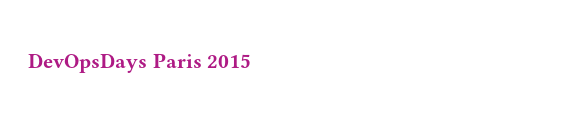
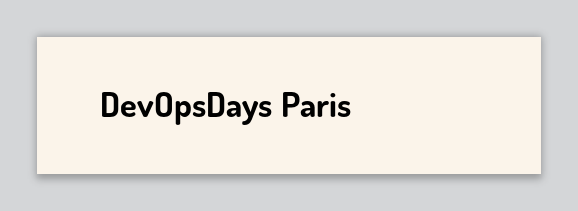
[207,54,252,68] 2015 -> (352, 104) none

